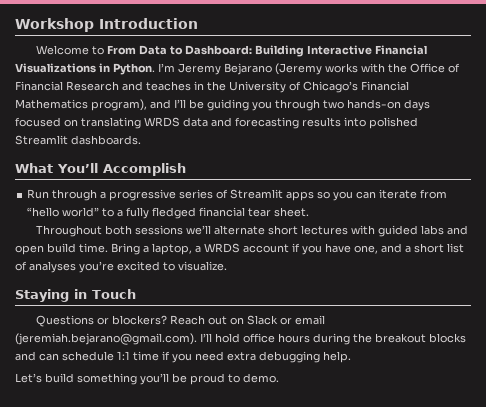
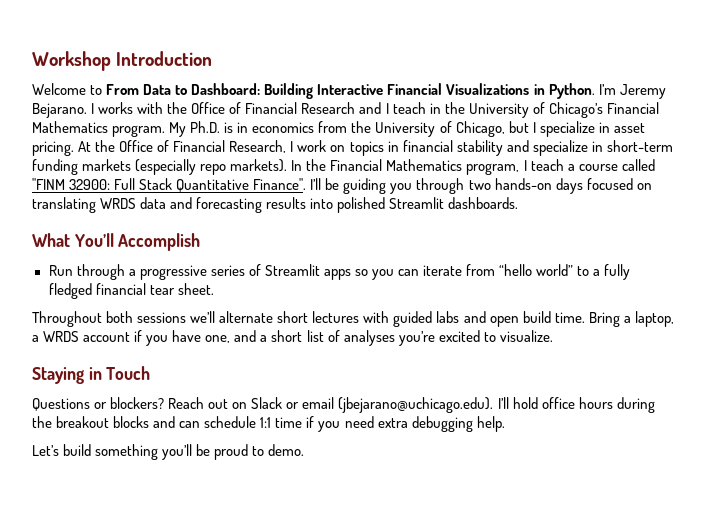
[224,63,322,75] Bejarano (Jeremy -> [32,103,95,118] Bejarano. I
[146,81,191,91] teaches -> [385,102,426,114] I teach
[91,99,171,111] program), and -> [112,121,645,137] [32,140,673,156] [32,159,655,175] [32,178,307,192] program. My Ph.D. is in economics from the University of Chicago, but I specialize in asset pricing. At the Office of Financial Research, I work on topics in financial stability and specialize in short-term funding markets (especially repo markets). In the Financial Mathematics program, I teach a course called "FINM 32900: Full Stack Quantitative Finance".
[15,333,197,345] (jeremiah.bejarano@gmail.com). -> [338,397,494,413] (jbejarano@uchicago.edu).

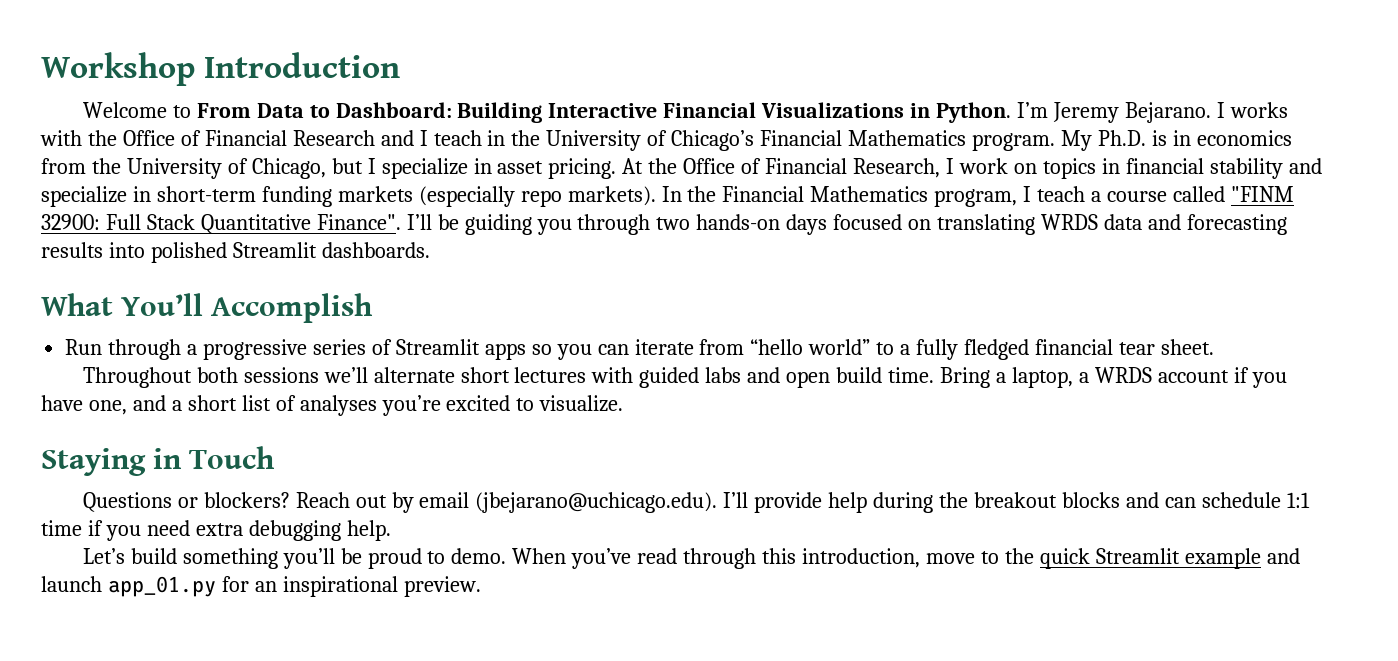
[232,397,613,413] on Slack or email (jbejarano@uchicago.edu). I’ll hold office hours -> [391,492,868,513] by email (jbejarano@uchicago.edu). I’ll provide help
(305, 450) none -> [512,548,1300,569] [41,576,481,597] When you’ve read through this introduction, move to the quick Streamlit example and launch app_01.py for an inspirational preview.

